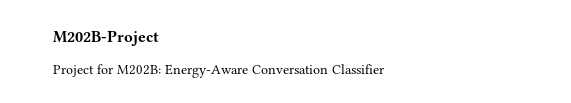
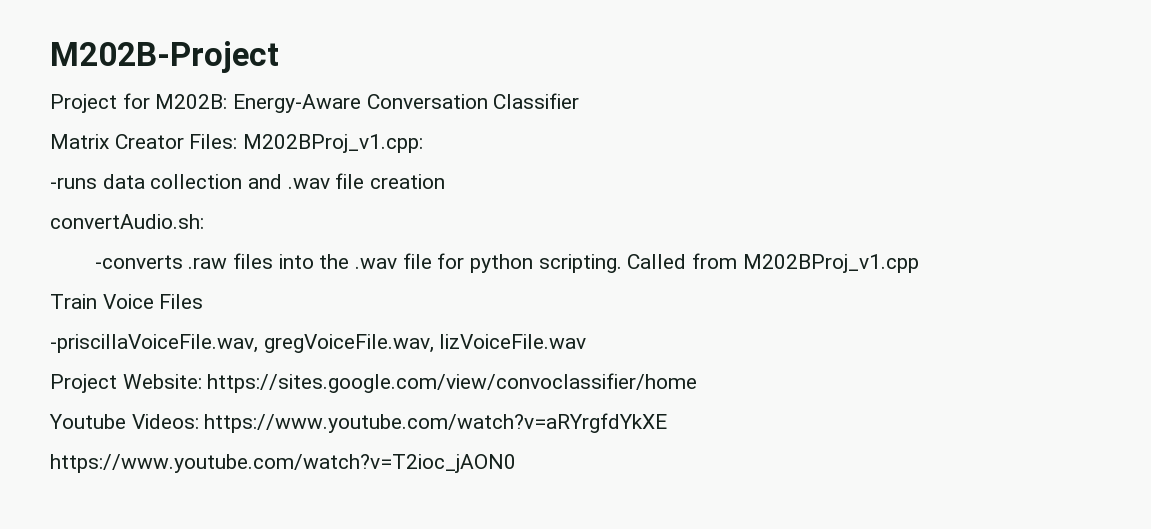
(384, 69) none -> [50,134,424,153] [50,173,446,189] [50,214,204,229] [94,253,919,273] [50,294,204,309] [50,334,587,353] [50,373,698,393] [49,413,668,433] [50,454,516,473] // Matrix Creator Files: M202BProj_v1.cpp: // -runs data collection and .wav file creation // convertAudio.sh: // -converts .raw files into the .wav file for python scripting. Called from M202BProj_v1.cpp // Train Voice Files // -priscillaVoiceFile.wav, gregVoiceFile.wav, lizVoiceFile.wav // Project Website: https://sites.google.com/view/convoclassifier/home // Youtube Videos: https://www.youtube.com/watch?v=aRYrgfdYkXE // https://www.youtube.com/watch?v=T2ioc_jAON0

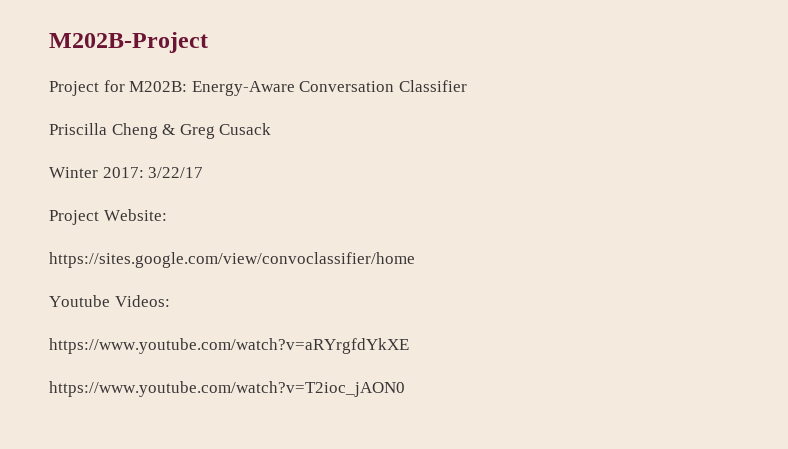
[50,134,424,153] [50,173,446,189] [50,214,204,229] [94,253,919,273] [50,294,204,309] [50,334,587,353] Matrix Creator Files: M202BProj_v1.cpp: // -runs data collection and .wav file creation // convertAudio.sh: // -converts .raw files into the .wav file for python scripting. Called from M202BProj_v1.cpp // Train Voice Files // -priscillaVoiceFile.wav, gregVoiceFile.wav, lizVoiceFile.wav -> [49,123,272,139] [49,167,204,178] Priscilla Cheng & Greg Cusack // Winter 2017: 3/22/17
(202, 381) none -> (167, 215) //
(199, 421) none -> (170, 301) //

